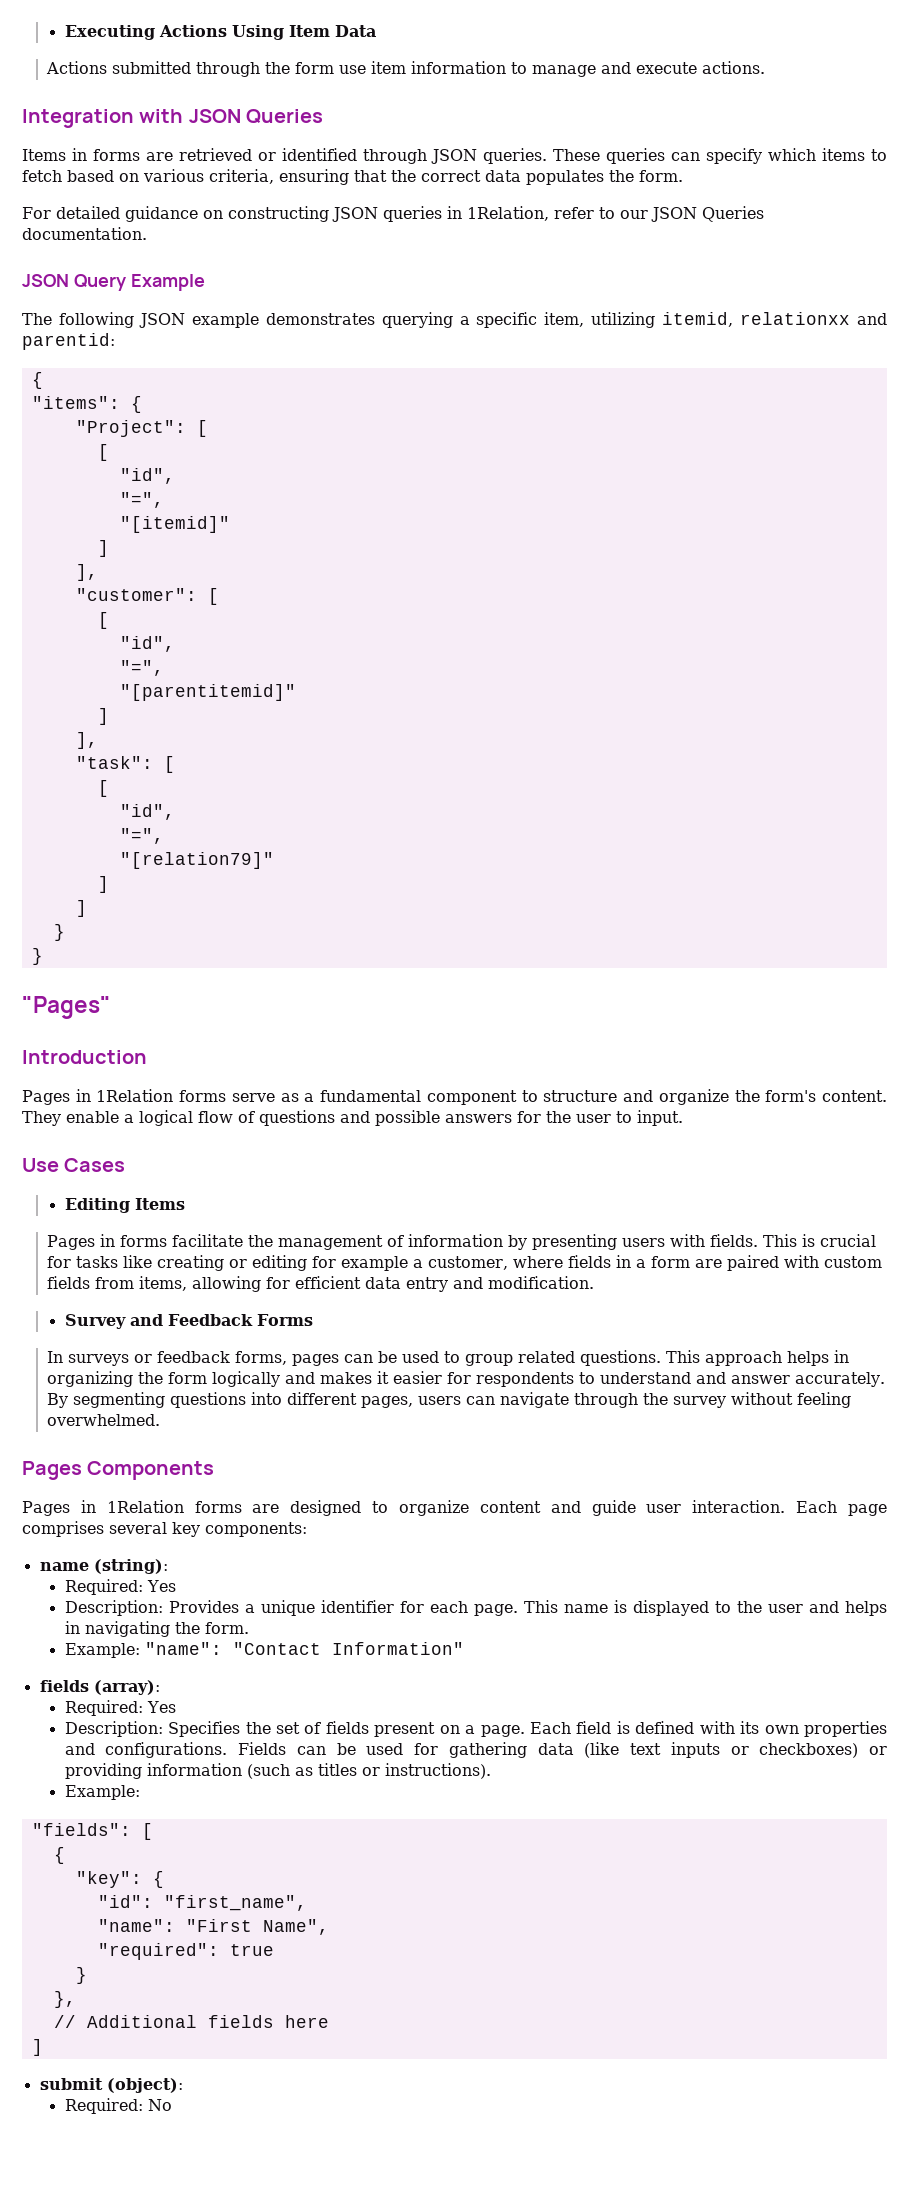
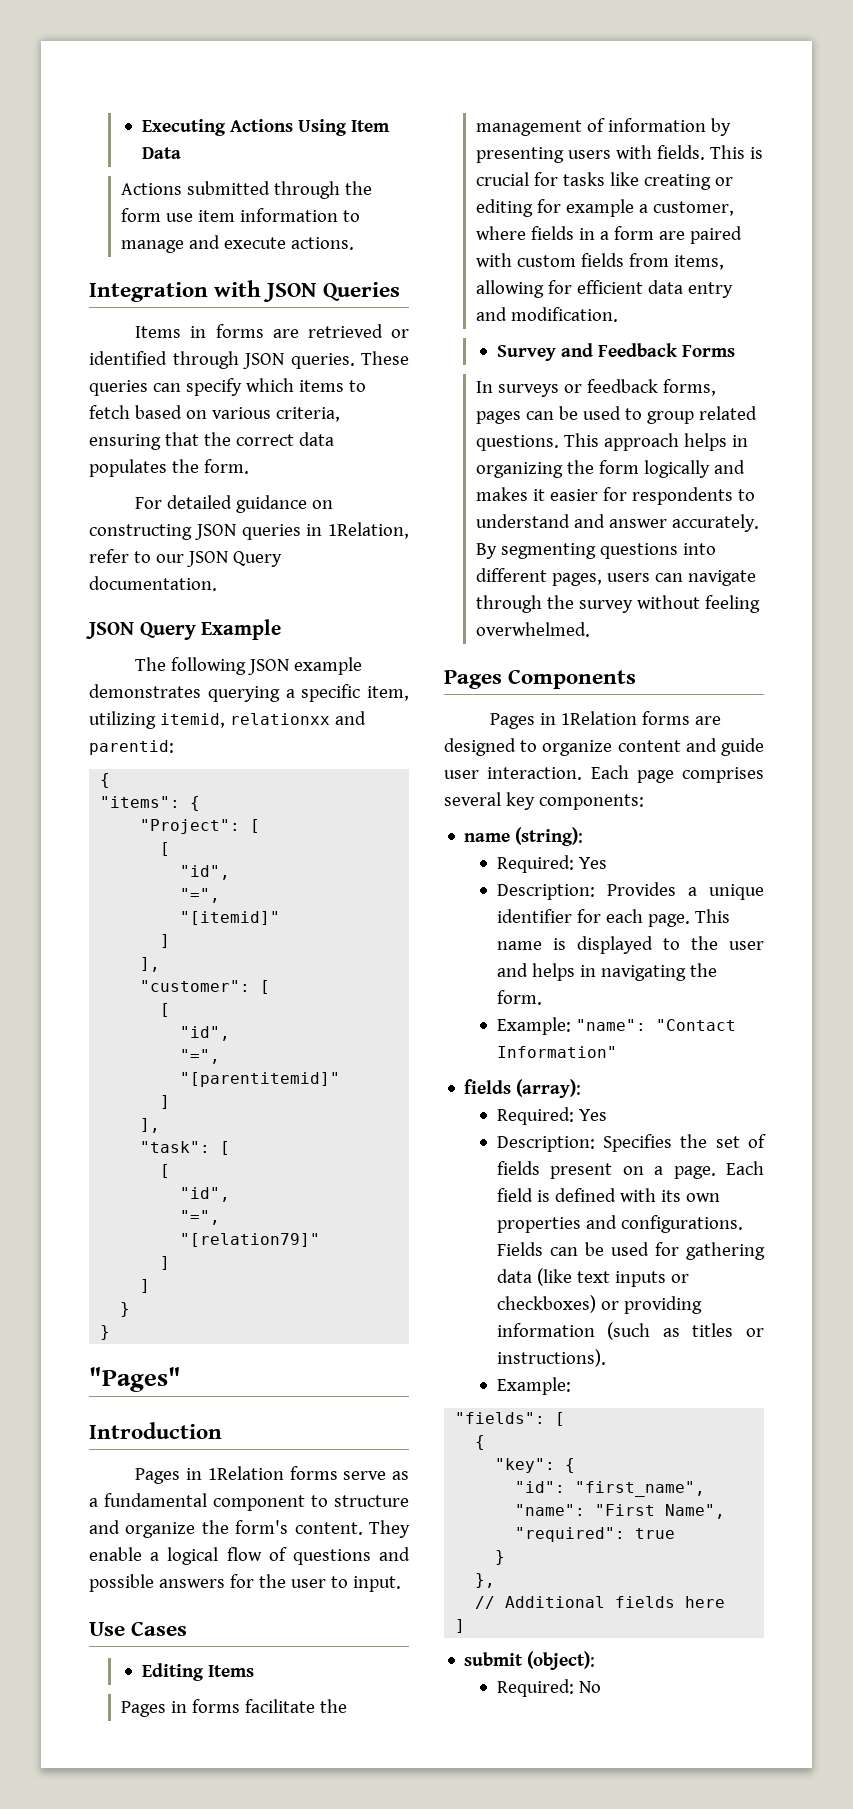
[701,206,764,222] Queries -> [232,551,282,567] Query

